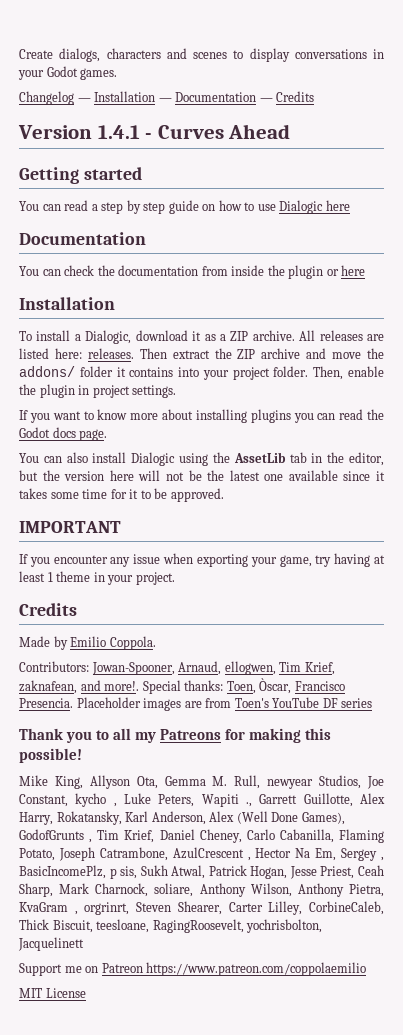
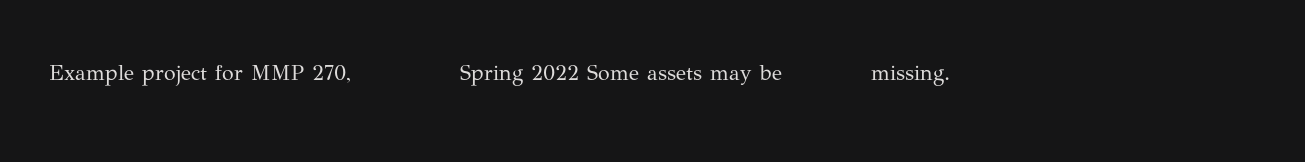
[19,48,384,62] [18,66,118,80] [19,91,315,105] [18,124,291,139] [19,167,142,184] [19,200,350,214] [19,232,146,245] [19,265,366,279] [19,297,115,310] [19,330,385,344] [19,348,384,359] [19,366,384,380] [19,384,177,398] [19,409,384,423] [19,427,108,441] [19,452,384,466] [19,470,385,481] [19,488,224,502] [19,521,121,533] [19,553,385,567] [19,571,175,585] [19,603,77,616] [19,636,156,650] [19,661,335,675] [19,678,345,694] [19,697,373,711] [19,728,332,743] [19,748,82,763] [19,775,385,789] [19,793,385,807] [19,811,345,825] [19,829,384,843] [19,847,385,861] [19,865,384,879] [19,883,384,897] [19,901,385,915] [19,919,323,933] [18,937,84,951] [19,962,367,976] [19,988,86,998] Create dialogs, characters and scenes to display conversations in your Godot games. // Changelog — Installation — Documentation — Credits // Version 1.4.1 - Curves Ahead // Getting started // You can read a step by step guide on how to use Dialogic here // Documentation // You can check the documentation from inside the plugin or here // Installation // To install a Dialogic, download it as a ZIP archive. All releases are listed here: releases. Then extract the ZIP archive and move the addons/ folder it contains into your project folder. Then, enable the plugin in project settings. // If you want to know more about installing plugins you can read the Godot docs page. // You can also install Dialogic using the AssetLib tab in the editor, but the version here will not be the latest one available since it takes some time for it to be approved. // IMPORTANT // If you encounter any issue when exporting your game, try having at least 1 theme in your project. // Credits // Made by Emilio Coppola. // Contributors: Jowan-Spooner, Arnaud, ellogwen, Tim Krief, zaknafean, and more!. Special thanks: Toen, Òscar, Francisco Presencia. Placeholder images are from Toen's YouTube DF series // Thank you to all my Patreons for making this possible! // Mike King, Allyson Ota, Gemma M. Rull, newyear Studios, Joe Constant, kycho , Luke Peters, Wapiti ., Garrett Guillotte, Alex Harry, Rokatansky, Karl Anderson, Alex (Well Done Games), GodofGrunts , Tim Krief, Daniel Cheney, Carlo Cabanilla, Flaming Potato, Joseph Catrambone, AzulCrescent , Hector Na Em, Sergey , BasicIncomePlz, p sis, Sukh Atwal, Patrick Hogan, Jesse Priest, Ceah Sharp, Mark Charnock, soliare, Anthony Wilson, Anthony Pietra, KvaGram , orgrinrt, Steven Shearer, Carter Lilley, CorbineCaleb, Thick Biscuit, teesloane, RagingRoosevelt, yochrisbolton, Jacquelinett // Support me on Patreon https://www.patreon.com/coppolaemilio // MIT License -> [49,64,950,86] Example project for MMP 270, Spring 2022 Some assets may be missing.

